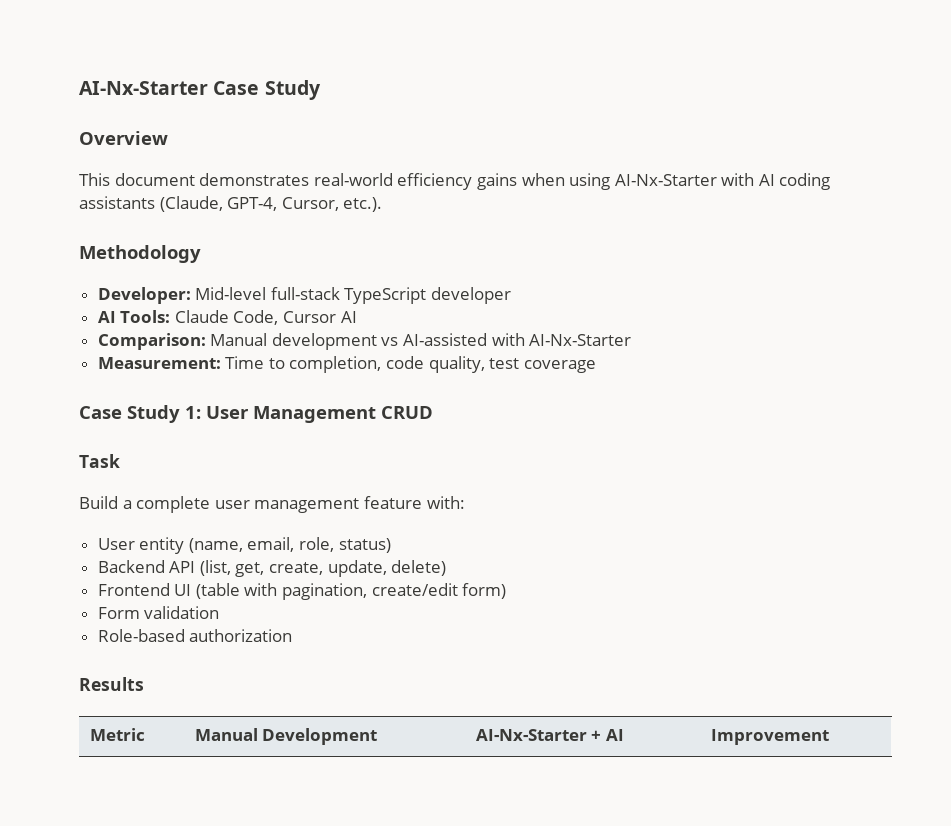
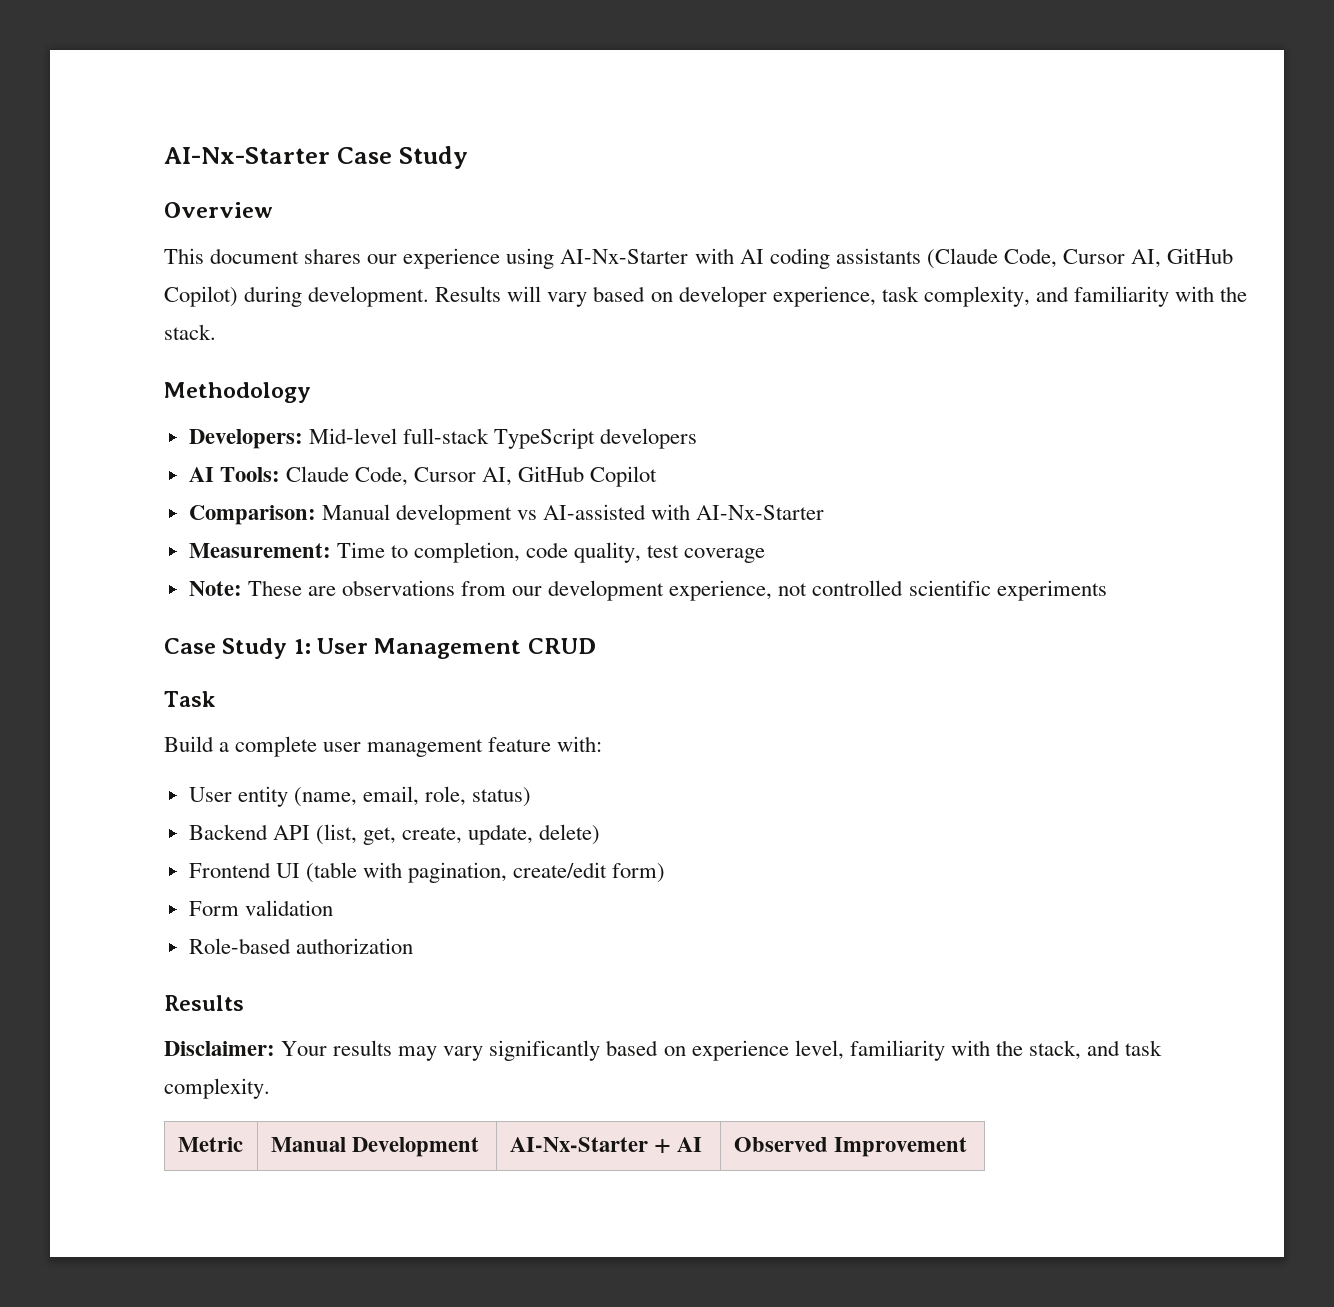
[199,173,565,190] demonstrates real-world efficiency gains when -> [304,248,501,269] shares our experience
[159,196,383,212] (Claude, GPT-4, Cursor, etc.). -> [926,248,1234,269] [164,286,1248,307] [164,324,216,340] (Claude Code, Cursor AI, GitHub Copilot) during development. Results will vary based on developer experience, task complexity, and familiarity with the stack.
[97,287,191,304] Developer: -> [188,429,303,449] Developers:
[431,287,512,304] developer -> [600,428,698,449] developers
[340,311,357,323] AI -> [482,466,658,487] AI, GitHub Copilot
(596, 366) none -> [188,580,1107,601] // Note: These are observations from our development experience, not controlled scientific experiments
(144, 684) none -> [164,1040,1163,1061] [164,1078,270,1099] // Disclaimer: Your results may vary significantly based on experience level, familiarity with the stack, and task complexity.
(624, 735) none -> [733,1137,828,1152] Observed

